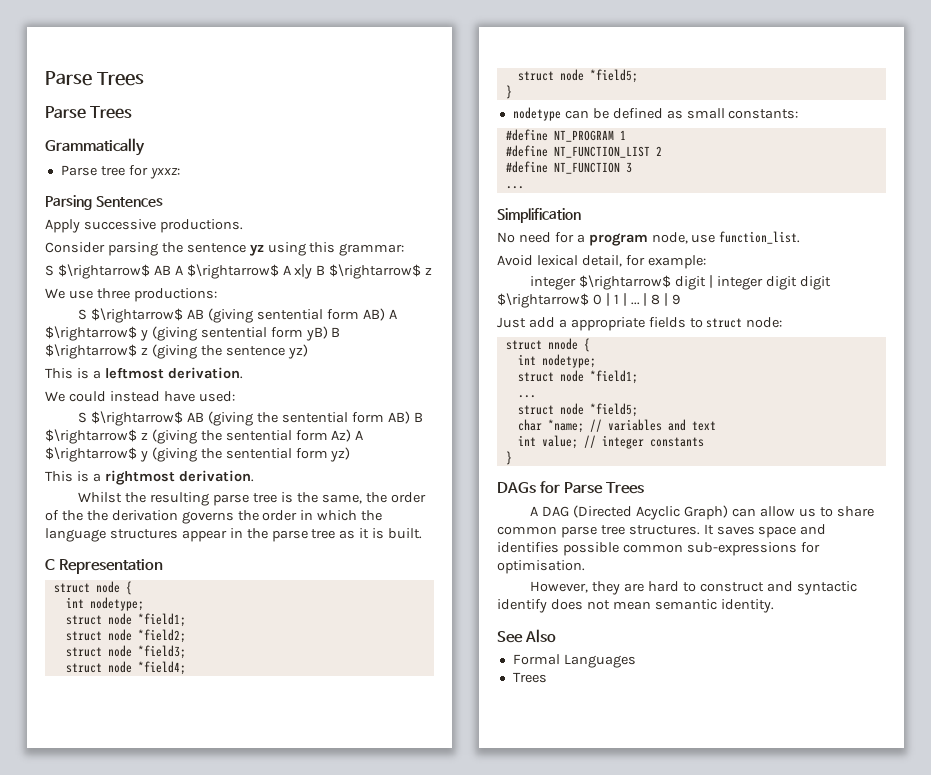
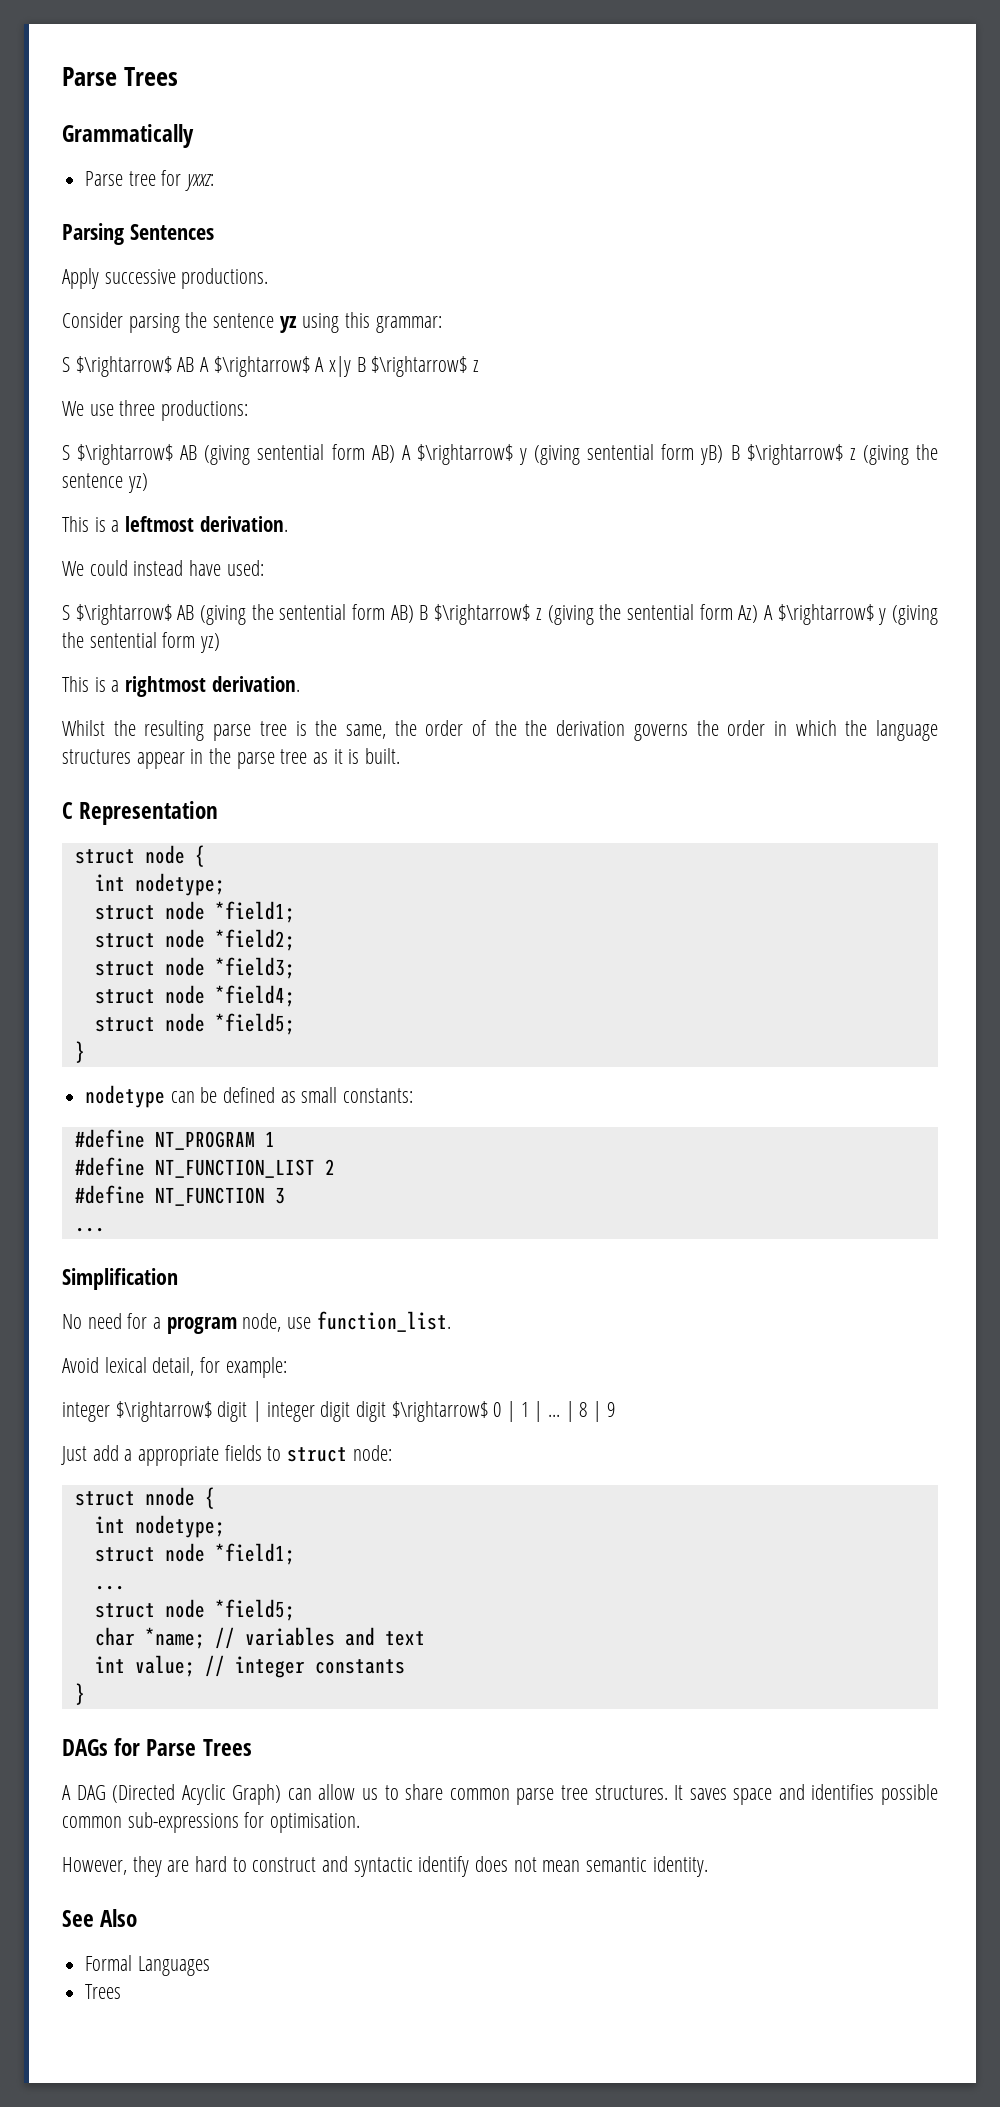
[45,71,144,86] [45,106,133,119] Parse Trees // Parse Trees -> [62,67,178,86] Parse Trees

